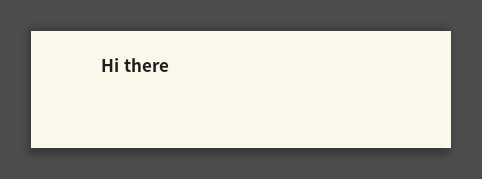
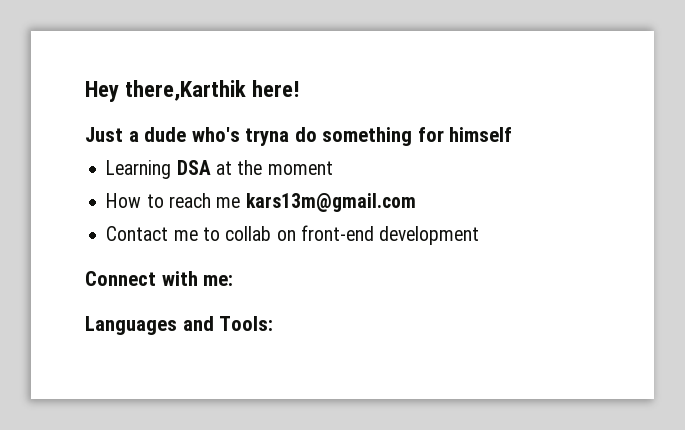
[101,58,169,72] Hi there -> [85,80,301,102] [85,127,513,146] [106,160,333,179] [106,193,416,212] [106,225,480,245] [85,271,234,286] [85,316,274,335] Hey there,Karthik here! // Just a dude who's tryna do something for himself // Learning DSA at the moment // How to reach me kars13m@gmail.com // Contact me to collab on front-end development // Connect with me: // Languages and Tools:

